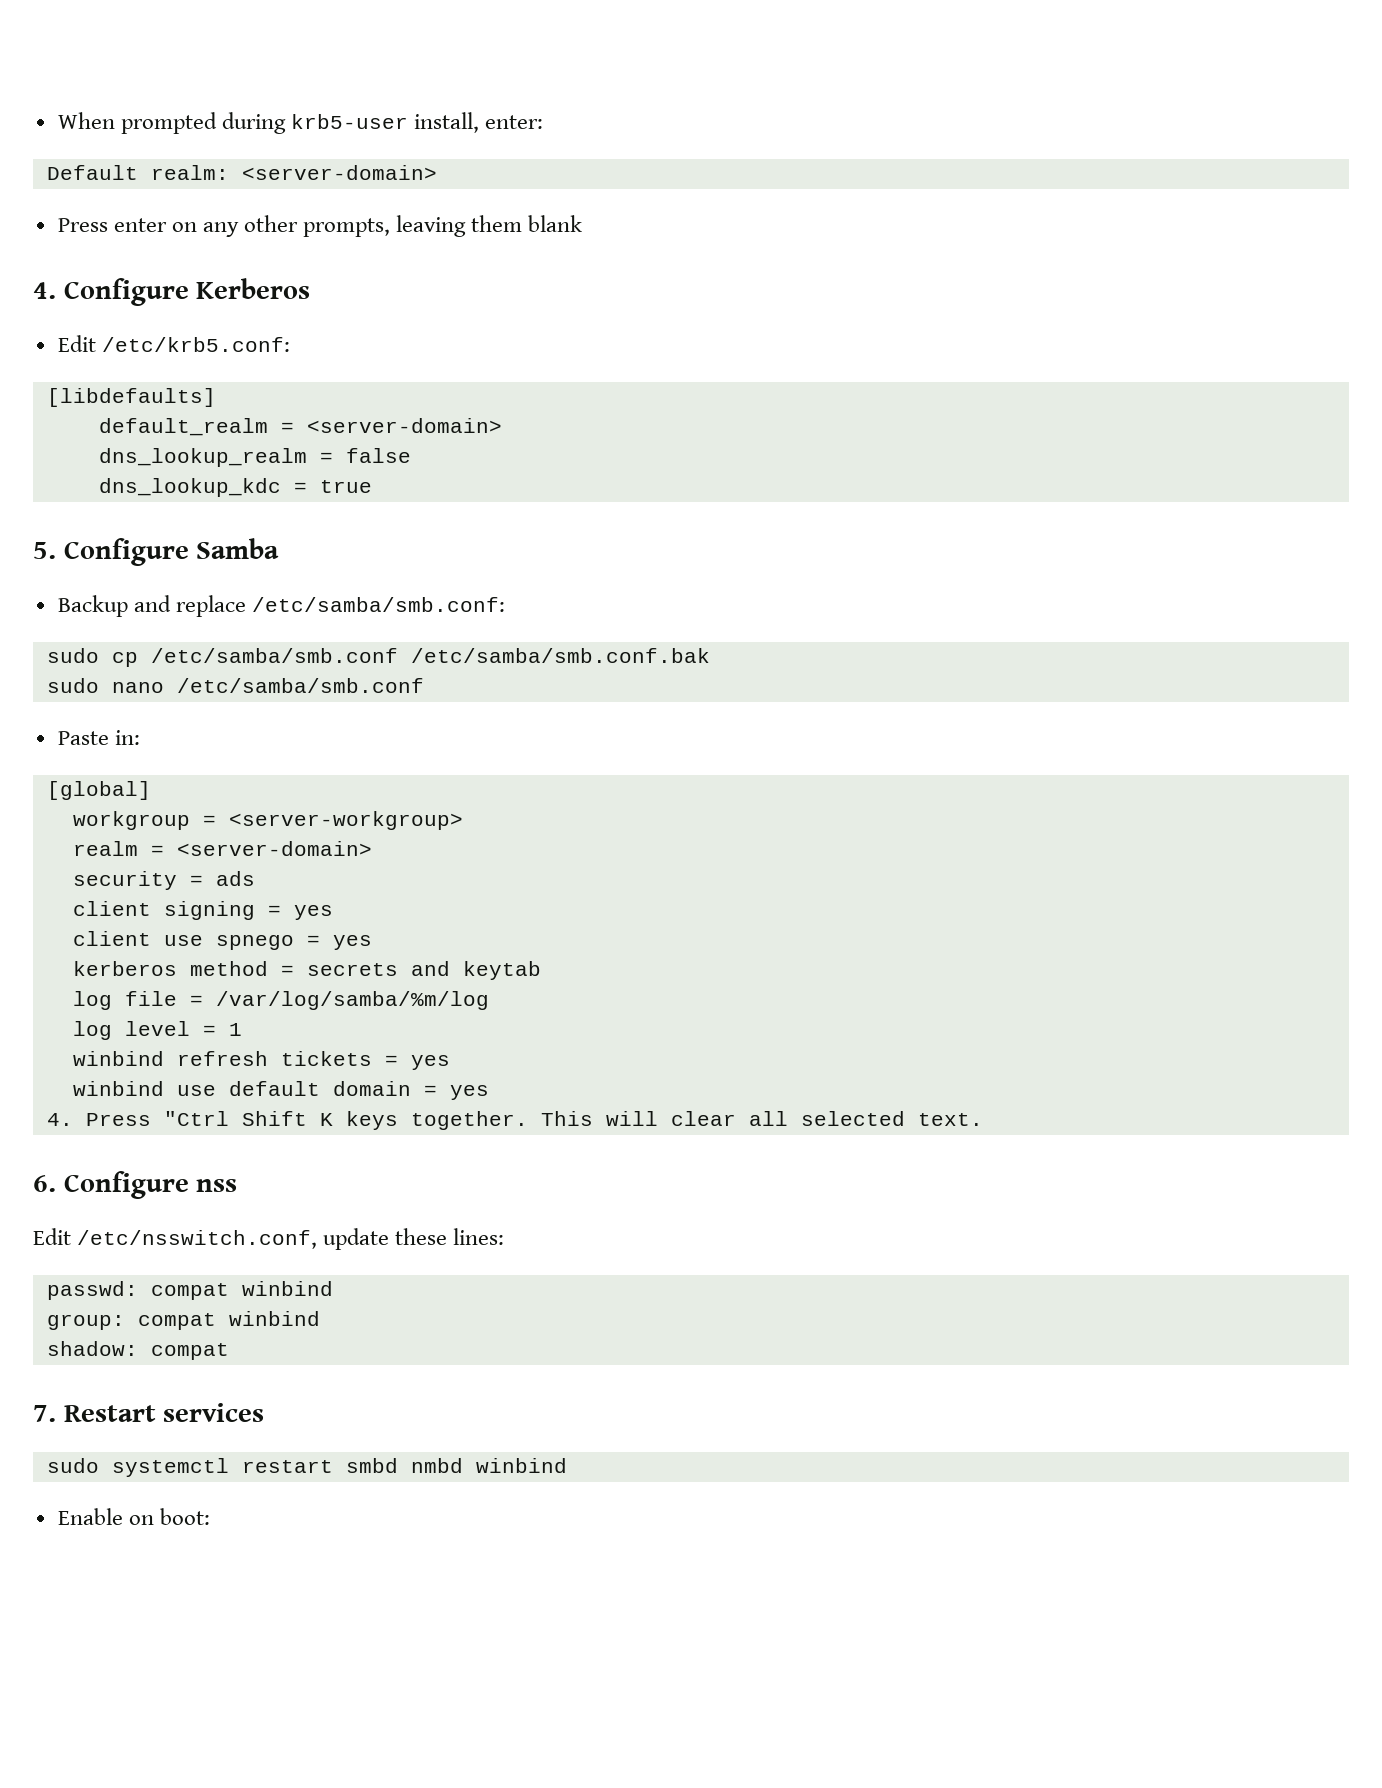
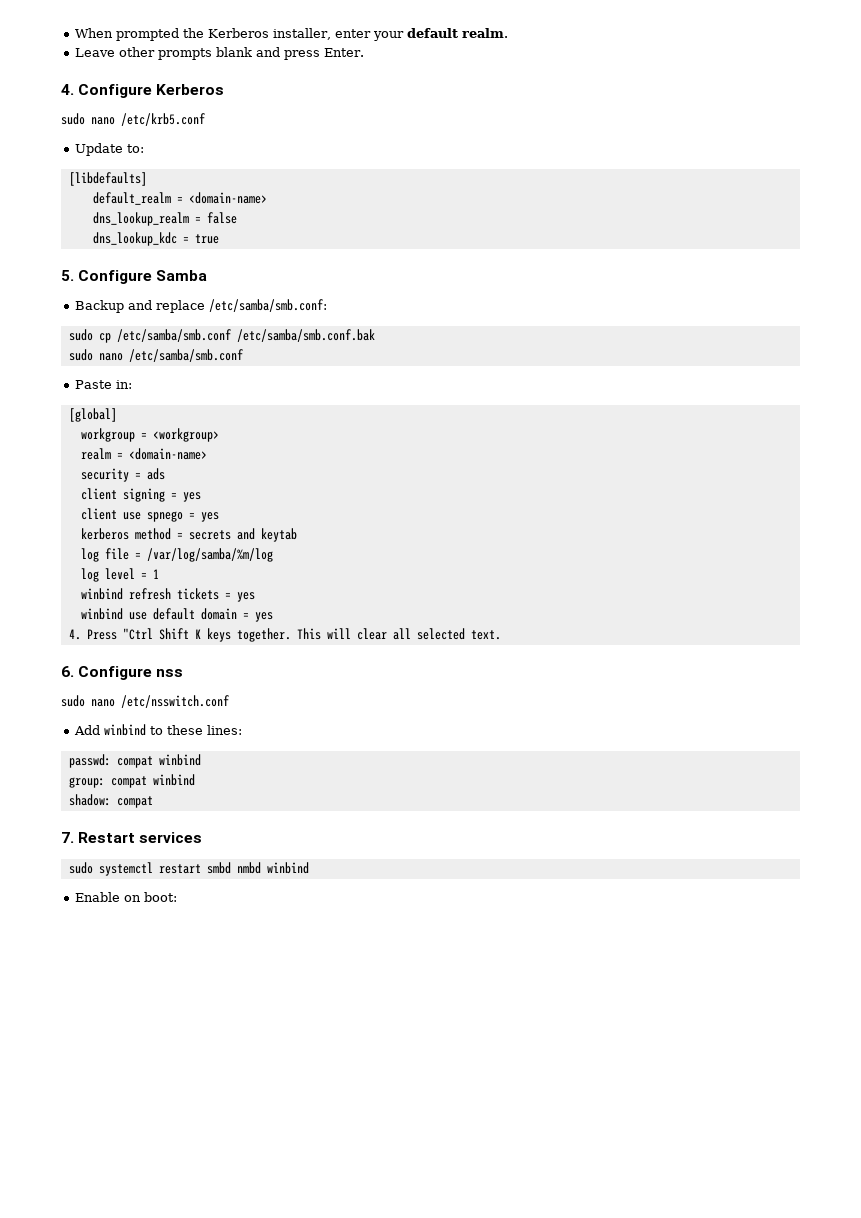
[221,112,544,134] [46,165,437,180] [57,215,583,237] [33,278,311,306] [57,335,290,352] during krb5-user install, enter: // Default realm: <server-domain> // Press enter on any other prompts, leaving them blank // 4. Configure Kerberos // Edit /etc/krb5.conf: -> [183,28,509,41] [75,47,365,60] [61,84,225,98] [61,113,205,126] [75,143,145,156] the Kerberos installer, enter your default realm. // Leave other prompts blank and press Enter. // 4. Configure Kerberos // sudo nano /etc/krb5.conf // Update to:
[306,418,502,433] <server-domain> -> [188,192,267,204] <domain-name>
[228,811,463,830] <server-workgroup> -> [152,428,219,442] <workgroup>
[176,841,372,856] <server-domain> -> [128,448,207,460] <domain-name>
[33,1228,390,1250] Edit /etc/nsswitch.conf, update -> [61,695,229,708] [74,724,164,736] sudo nano /etc/nsswitch.conf // Add winbind to

